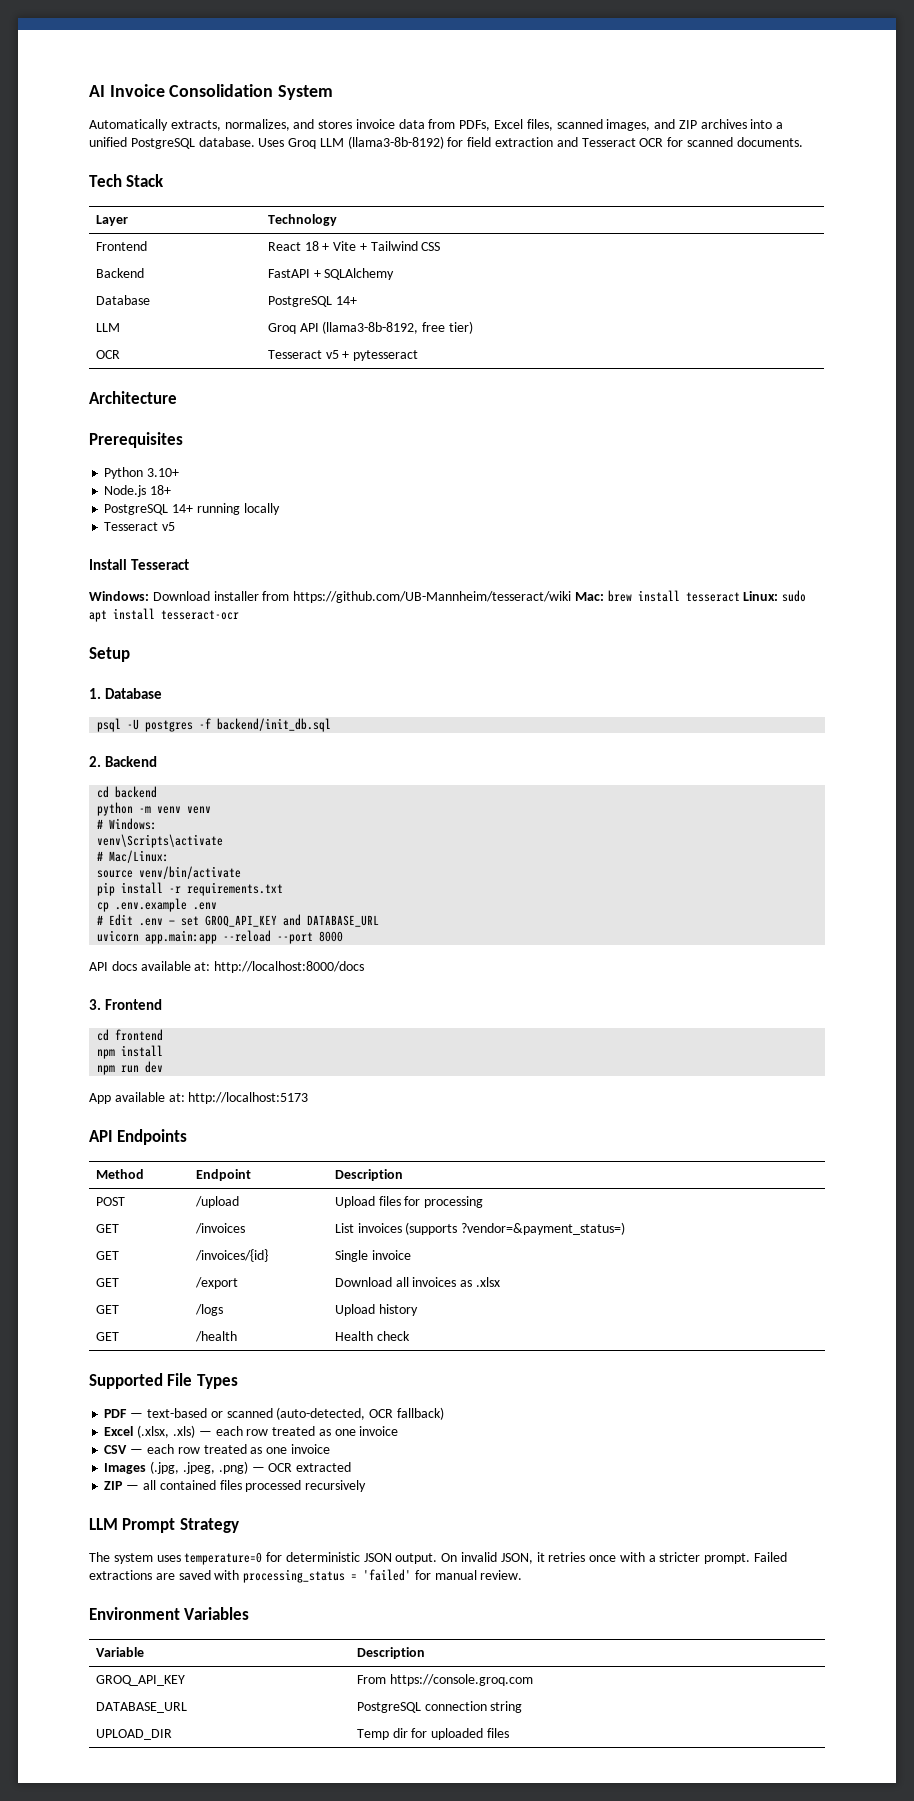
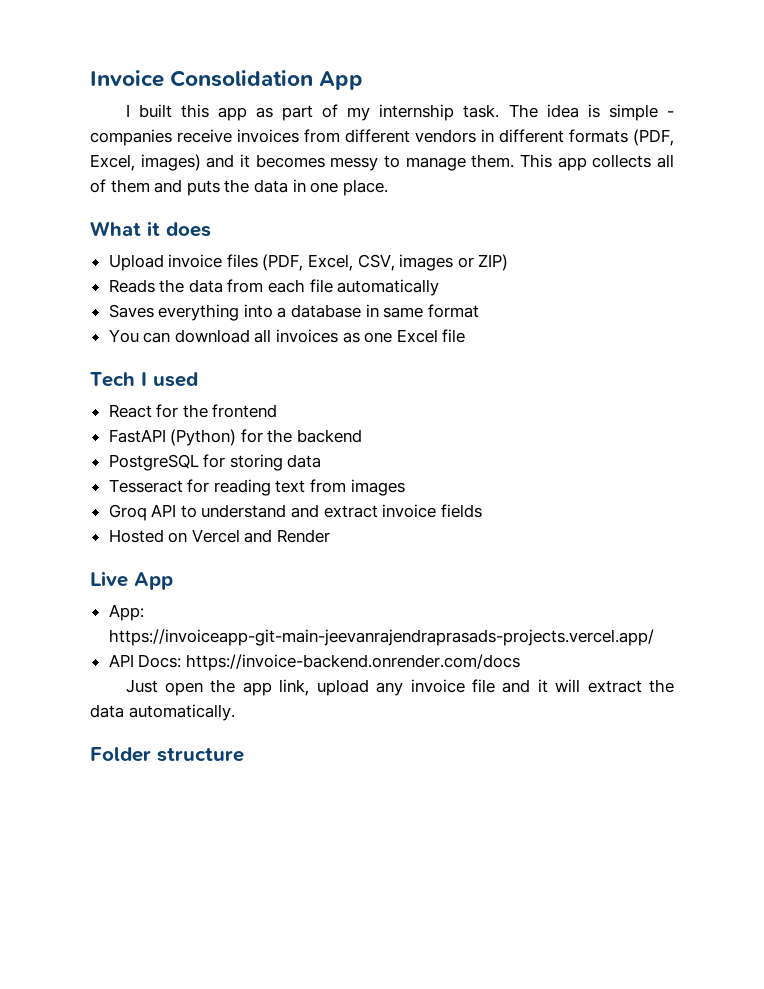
[89,85,105,97] AI -> (90, 78) none
[278,85,334,100] [89,119,784,131] [89,136,803,149] [89,174,165,187] [95,215,128,226] [267,214,337,226] [95,241,147,251] [267,241,441,251] [95,268,144,278] [267,268,395,280] [95,295,150,305] [267,296,357,307] [95,323,120,332] [267,321,473,334] [95,350,120,359] [267,350,419,361] [89,391,177,404] [89,432,183,448] [104,467,180,479] [104,485,172,497] [104,503,280,515] [104,522,176,531] [89,559,190,570] [89,590,807,603] [89,608,239,622] [89,647,130,662] [89,688,163,699] [97,718,332,732] [89,756,158,767] [97,786,158,798] [97,802,212,816] [97,818,158,830] [97,834,224,848] [97,850,170,863] [97,866,242,879] [97,882,284,896] [97,898,218,912] [97,914,380,927] [97,930,344,944] [89,961,365,973] [89,999,163,1010] [97,1029,164,1041] [97,1045,164,1059] [97,1061,164,1075] [89,1092,309,1104] [89,1129,188,1145] [95,1169,144,1179] [195,1169,251,1181] [334,1169,403,1181] [95,1197,125,1206] [194,1196,239,1208] [334,1196,484,1208] [95,1224,119,1233] [194,1223,245,1234] [334,1222,626,1235] [95,1251,119,1260] [194,1249,268,1262] [334,1250,411,1262] [95,1278,119,1287] [194,1277,238,1289] [334,1277,500,1287] [95,1305,119,1314] [194,1304,223,1316] [334,1304,418,1316] [95,1332,119,1341] [194,1331,237,1342] [334,1331,410,1341] [89,1373,238,1389] [104,1407,444,1420] [104,1425,399,1438] [104,1444,330,1454] [104,1461,352,1474] [104,1480,367,1492] [89,1518,239,1533] [89,1552,788,1565] [89,1569,523,1583] [89,1607,250,1620] [95,1647,144,1657] [356,1647,425,1659] [95,1675,185,1686] [356,1674,533,1686] [95,1702,187,1713] [356,1701,523,1713] [95,1729,172,1740] [356,1728,509,1740] System // Automatically extracts, normalizes, and stores invoice data from PDFs, Excel files, scanned images, and ZIP archives into a unified PostgreSQL database. Uses Groq LLM (llama3-8b-8192) for field extraction and Tesseract OCR for scanned documents. // Tech Stack // Layer | Technology // Frontend | React 18 + Vite + Tailwind CSS // Backend | FastAPI + SQLAlchemy // Database | PostgreSQL 14+ // LLM | Groq API (llama3-8b-8192, free tier) // OCR | Tesseract v5 + pytesseract // Architecture // Prerequisites // Python 3.10+ // Node.js 18+ // PostgreSQL 14+ running locally // Tesseract v5 // Install Tesseract // Windows: Download installer from https://github.com/UB-Mannheim/tesseract/wiki Mac: brew install tesseract Linux: sudo apt install tesseract-ocr // Setup // 1. Database // psql -U postgres -f backend/init_db.sql // 2. Backend // cd backend // python -m venv venv // # Windows: // venv\Scripts\activate // # Mac/Linux: // source venv/bin/activate // pip install -r requirements.txt // cp .env.example .env // # Edit .env — set GROQ_API_KEY and DATABASE_URL // uvicorn app.main:app --reload --port 8000 // API docs available at: http://localhost:8000/docs // 3. Frontend // cd frontend // npm install // npm run dev // App available at: http://localhost:5173 // API Endpoints // Method | Endpoint | Description // POST | /upload | Upload files for processing // GET | /invoices | List invoices (supports ?vendor=&payment_status=) // GET | /invoices/{id} | Single invoice // GET | /export | Download all invoices as .xlsx // GET | /logs | Upload history // GET | /health | Health check // Supported File Types // PDF — text-based or scanned (auto-detected, OCR fallback) // Excel (.xlsx, .xls) — each row treated as one invoice // CSV — each row treated as one invoice // Images (.jpg, .jpeg, .png) — OCR extracted // ZIP — all contained files processed recursively // LLM Prompt Strategy // The system uses temperature=0 for deterministic JSON output. On invalid JSON, it retries once with a stricter prompt. Failed extractions are saved with processing_status = 'failed' for manual review. // Environment Variables // Variable | Description // GROQ_API_KEY | From https://console.groq.com // DATABASE_URL | PostgreSQL connection string // UPLOAD_DIR | Temp dir for uploaded files -> [319,71,364,90] [125,104,674,121] [90,129,674,146] [90,154,674,171] [90,179,388,196] [90,221,211,237] [108,254,509,271] [108,279,440,296] [108,304,479,321] [108,329,466,343] [90,372,198,387] [108,404,278,418] [108,429,363,446] [108,454,322,471] [108,479,405,496] [108,504,482,521] [108,529,331,543] [90,571,173,590] [108,604,144,621] [108,629,654,646] [108,654,520,671] [125,679,674,696] [90,704,235,721] [90,747,244,762] App // I built this app as part of my internship task. The idea is simple - companies receive invoices from different vendors in different formats (PDF, Excel, images) and it becomes messy to manage them. This app collects all of them and puts the data in one place. // What it does // Upload invoice files (PDF, Excel, CSV, images or ZIP) // Reads the data from each file automatically // Saves everything into a database in same format // You can download all invoices as one Excel file // Tech I used // React for the frontend // FastAPI (Python) for the backend // PostgreSQL for storing data // Tesseract for reading text from images // Groq API to understand and extract invoice fields // Hosted on Vercel and Render // Live App // App: https://invoiceapp-git-main-jeevanrajendraprasads-projects.vercel.app/ // API Docs: https://invoice-backend.onrender.com/docs // Just open the app link, upload any invoice file and it will extract the data automatically. // Folder structure

